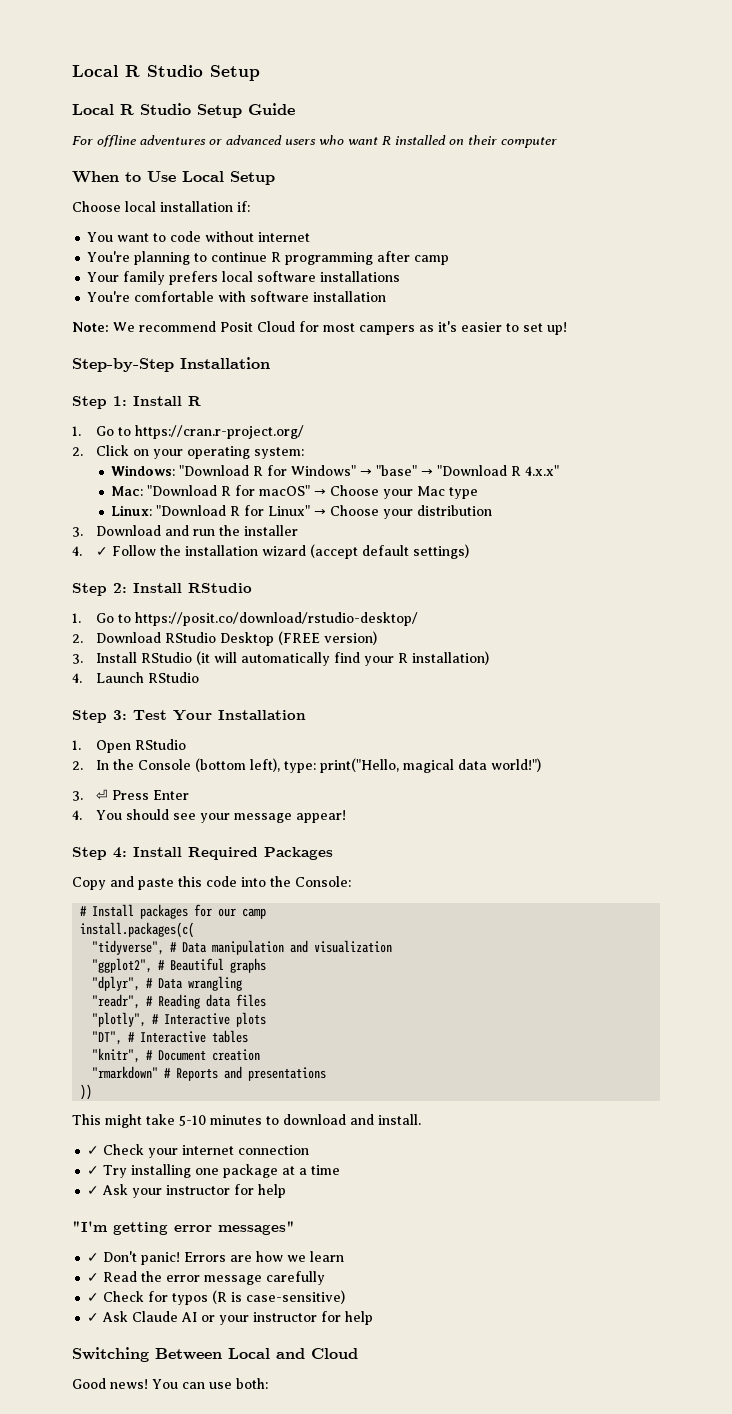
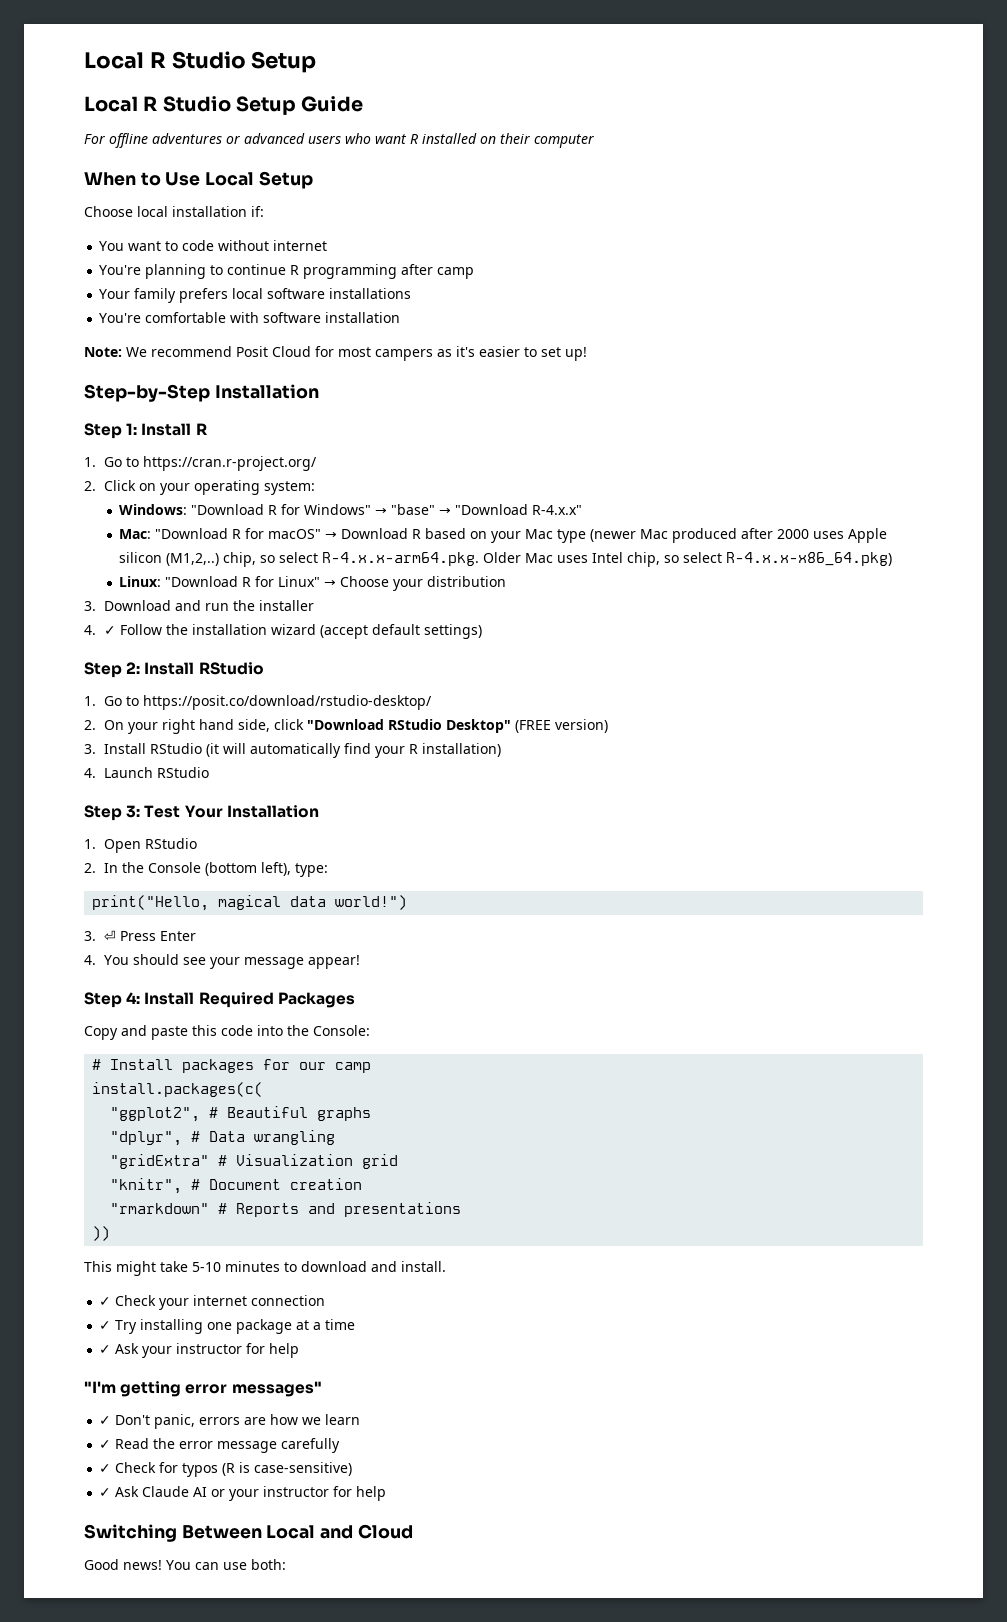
[511,465,560,476] R 4.x.x" -> [532,505,583,515] R-4.x.x"
[330,485,380,496] Choose -> [341,528,488,539] Download R based on
(479, 493) none -> [590,528,888,543] [119,552,893,567] (newer Mac produced after 2000 uses Apple silicon (M1,2,..) chip, so select R-4.x.x-arm64.pkg. Older Mac uses Intel chip, so select R-4.x.x-x86_64.pkg)
[95,632,274,646] Download RStudio Desktop -> [103,719,511,734] On your right hand side, click "Download RStudio Desktop"
(316, 767) none -> (328, 870) //
[92,940,393,955] // "tidyverse", # Data manipulation and visualization -> (264, 1089) none
[92,994,267,1009] [92,1012,267,1027] [92,1030,249,1045] "readr", # Reading data files // "plotly", # Interactive plots // "DT", # Interactive tables -> [110,1154,399,1169] "gridExtra" # Visualization grid
[141,1252,227,1265] panic! Errors -> [154,1414,241,1429] panic, errors

